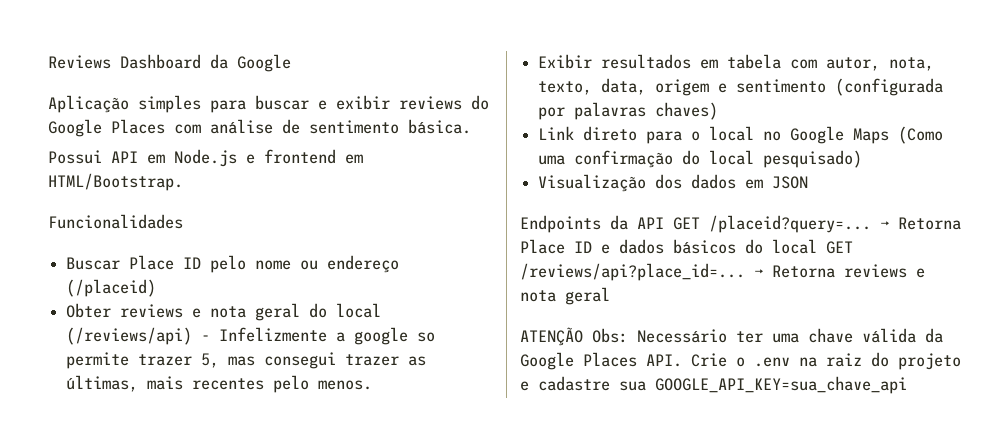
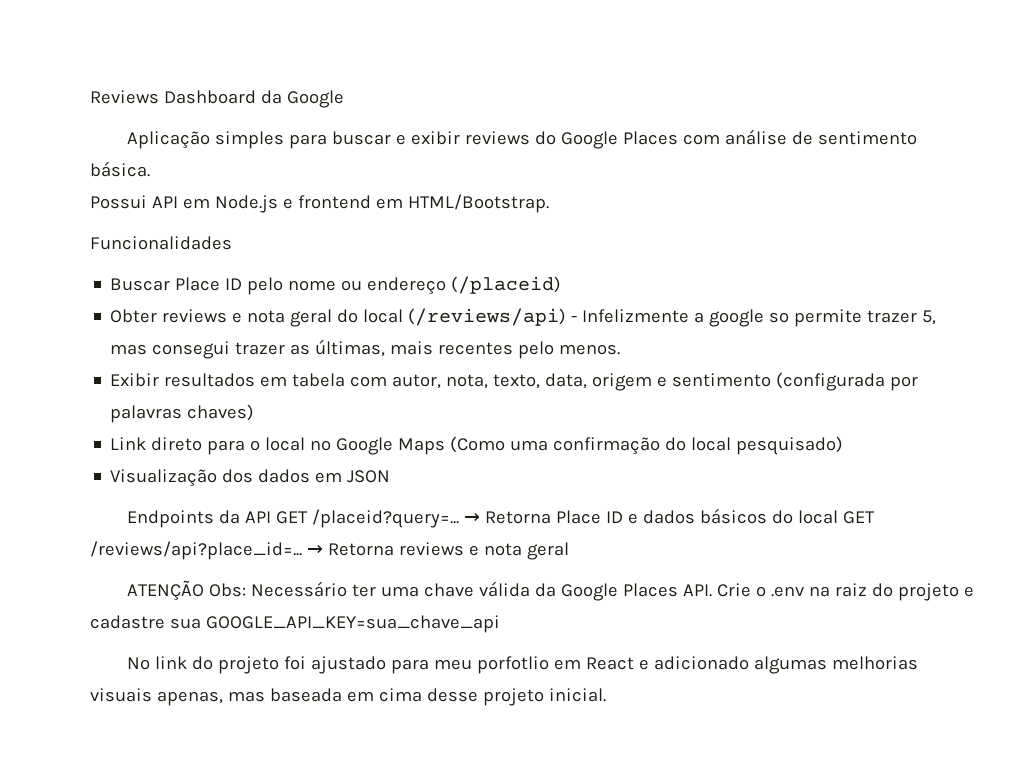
(907, 385) none -> [127,656,919,674] [90,688,606,706] // No link do projeto foi ajustado para meu porfotlio em React e adicionado algumas melhorias visuais apenas, mas baseada em cima desse projeto inicial.

